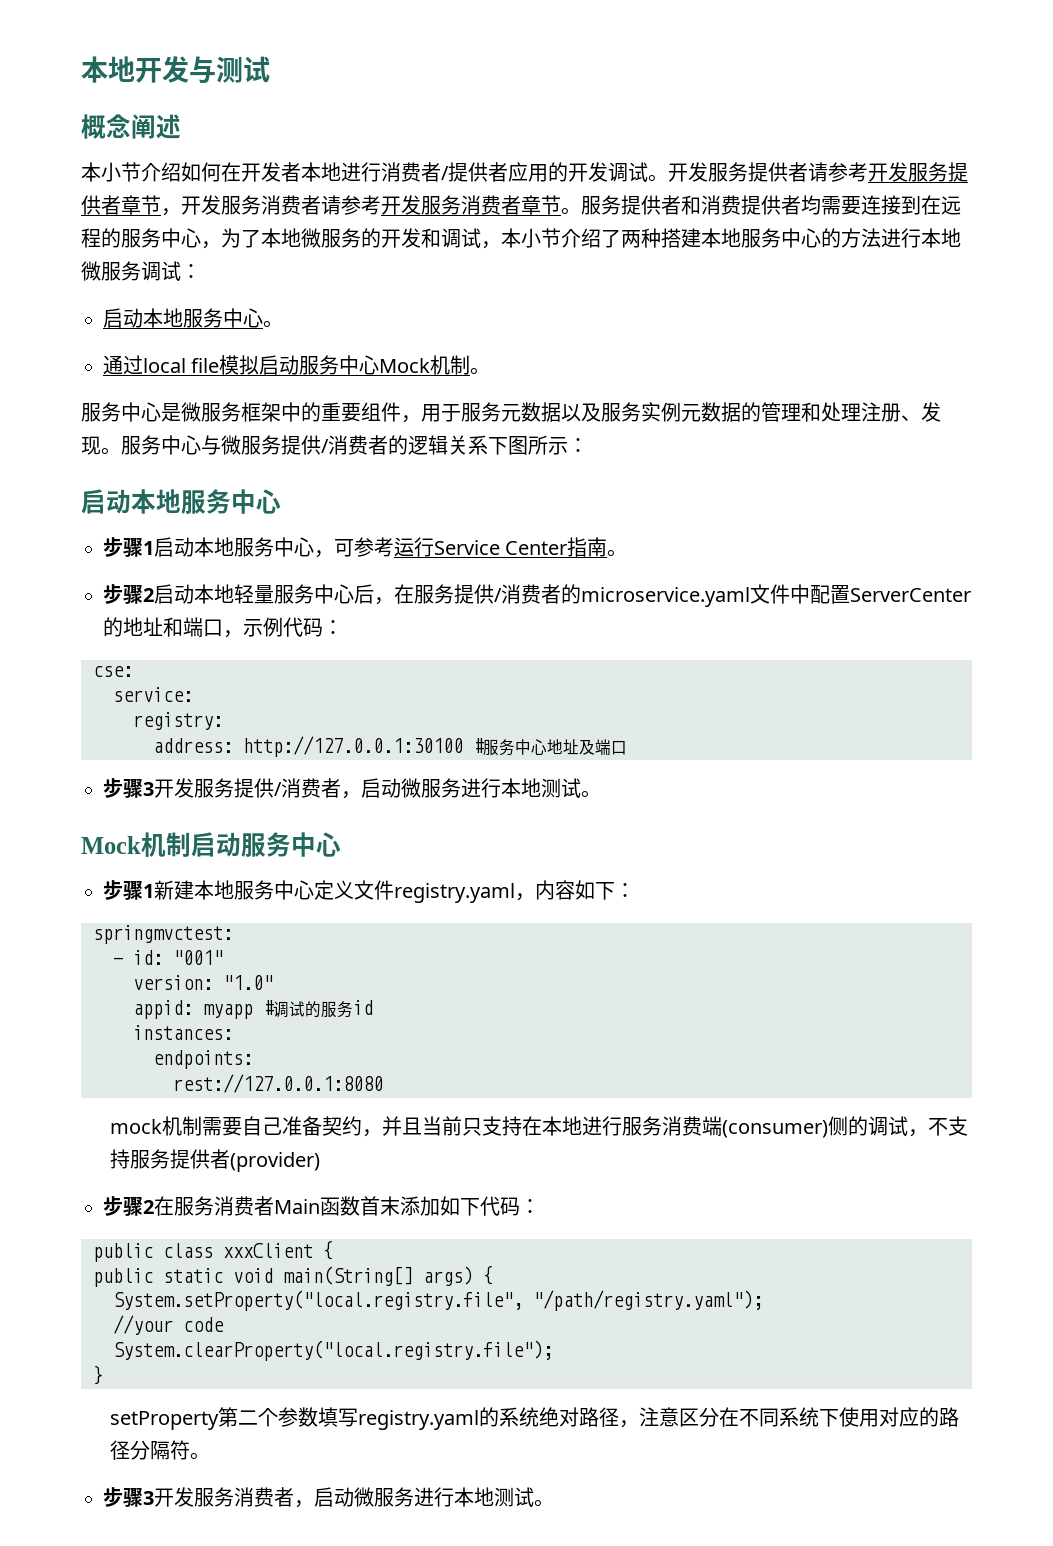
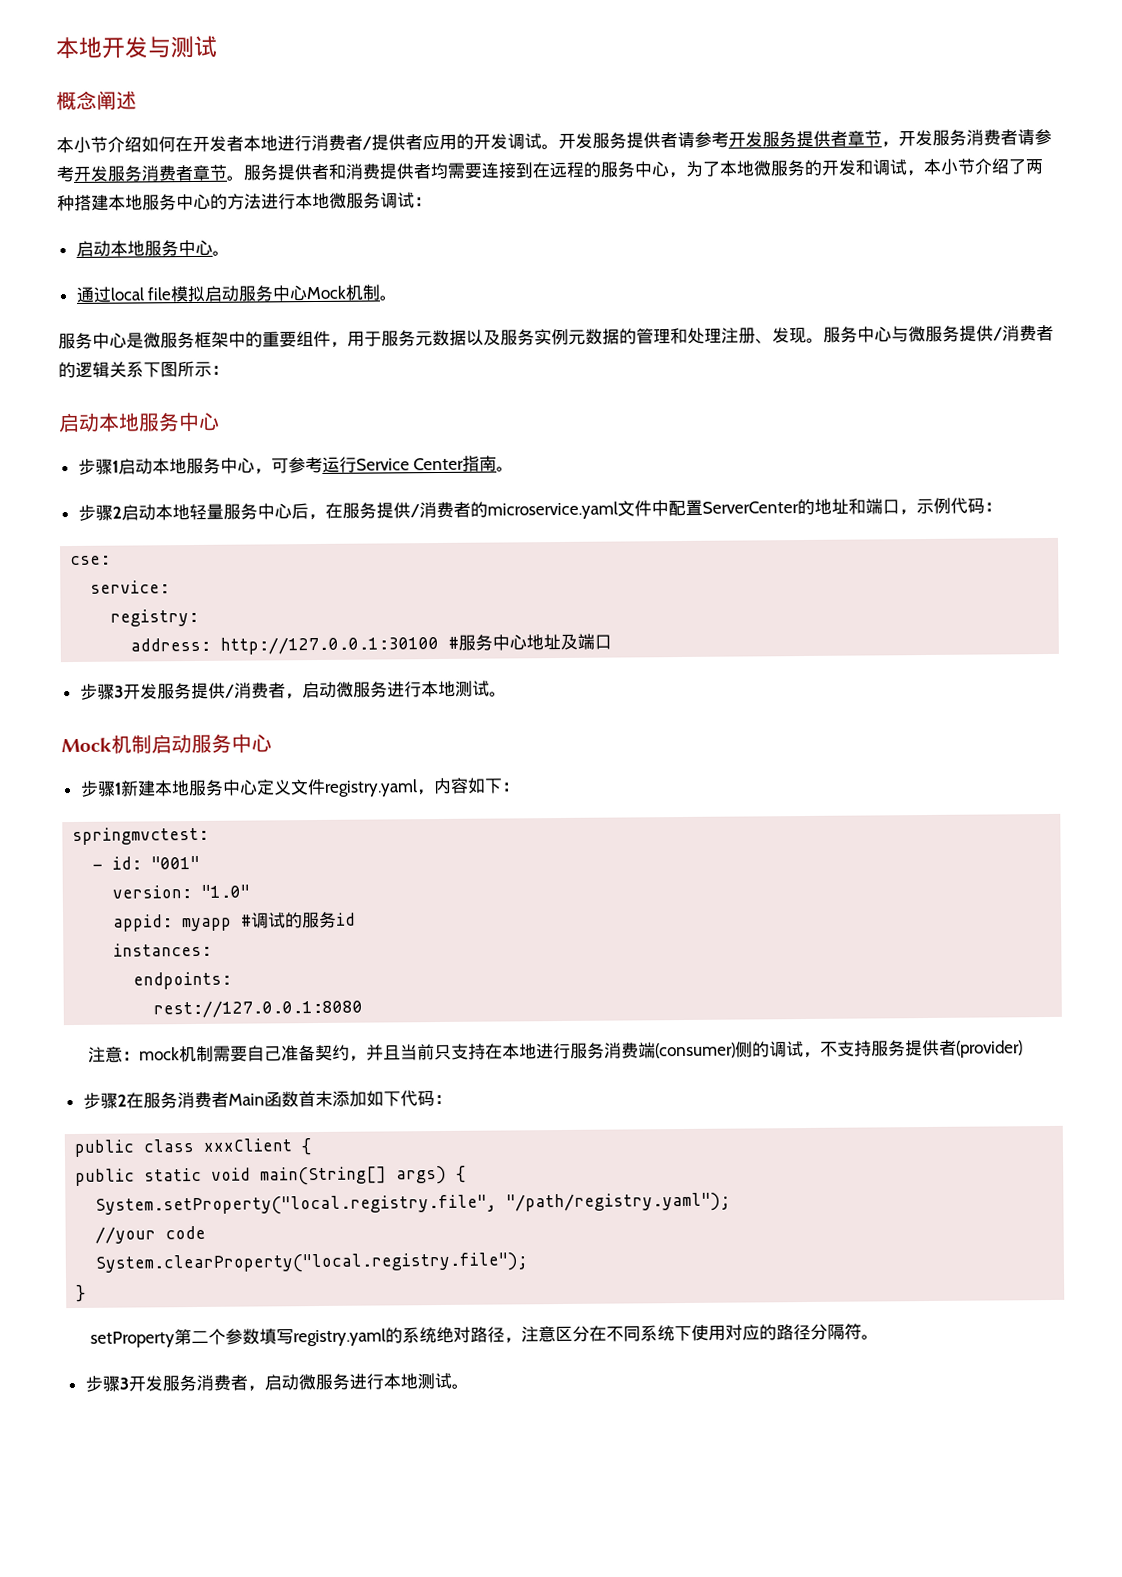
(383, 1083) none -> [87,1046,140,1063] 注意：

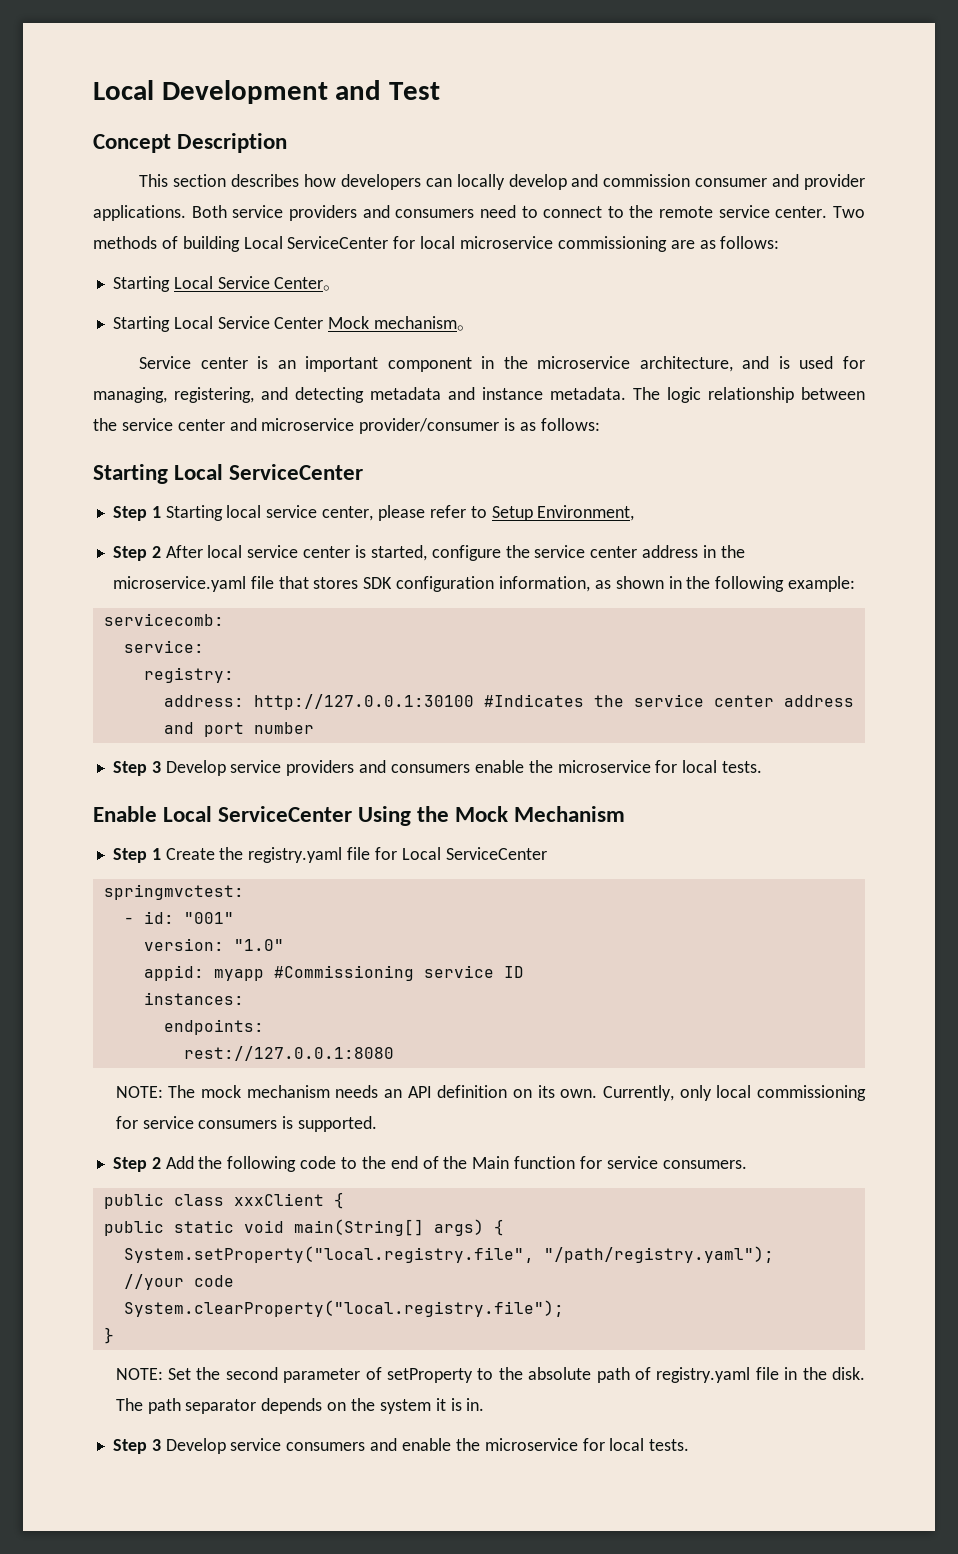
[55,35,217,60] [56,90,137,111] [56,128,1052,154] [56,158,1043,183] [57,192,432,212] [75,239,230,257] [75,284,398,303] [58,324,1054,350] [58,360,229,379] [58,411,220,433] [77,455,515,475] [77,497,1002,521] [70,555,112,566] [90,580,171,594] [110,608,200,627] [130,633,613,655] [79,680,507,700] [61,733,272,754] [79,777,520,797] 本地开发与测试 // 概念阐述 // 本小节介绍如何在开发者本地进行消费者/提供者应用的开发调试。开发服务提供者请参考开发服务提供者章节，开发服务消费者请参考开发服务消费者章节。服务提供者和消费提供者均需要连接到在远程的服务中心，为了本地微服务的开发和调试，本小节介绍了两种搭建本地服务中心的方法进行本地微服务调试： // 启动本地服务中心。 // 通过local file模拟启动服务中心Mock机制。 // 服务中心是微服务框架中的重要组件，用于服务元数据以及服务实例元数据的管理和处理注册、发现。服务中心与微服务提供/消费者的逻辑关系下图所示： // 启动本地服务中心 // 步骤1启动本地服务中心，可参考运行Service Center指南。 // 步骤2启动本地轻量服务中心后，在服务提供/消费者的microservice.yaml文件中配置ServerCenter的地址和端口，示例代码： // cse: // service: // registry: // address: http://127.0.0.1:30100 #服务中心地址及端口 // 步骤3开发服务提供/消费者，启动微服务进行本地测试。 // Mock机制启动服务中心 // 步骤1新建本地服务中心定义文件registry.yaml，内容如下： -> [93,80,441,104] [93,133,288,153] [139,174,865,190] [93,205,865,221] [93,236,780,252] [112,276,342,292] [112,316,476,332] [139,356,866,372] [93,387,865,403] [93,418,600,434] [93,464,364,484] [112,505,635,521] [112,545,745,561] [112,576,856,592] [103,613,224,626] [123,640,204,653] [143,667,234,683] [163,694,854,710] [163,722,314,737] [112,760,763,776] [93,806,626,826] [112,847,547,863] Local Development and Test // Concept Description // This section describes how developers can locally develop and commission consumer and provider applications. Both service providers and consumers need to connect to the remote service center. Two methods of building Local ServiceCenter for local microservice commissioning are as follows: // Starting Local Service Center。 // Starting Local Service Center Mock mechanism。 // Service center is an important component in the microservice architecture, and is used for managing, registering, and detecting metadata and instance metadata. The logic relationship between the service center and microservice provider/consumer is as follows: // Starting Local ServiceCenter // Step 1 Starting local service center, please refer to Setup Environment, // Step 2 After local service center is started, configure the service center address in the microservice.yaml file that stores SDK configuration information, as shown in the following example: // servicecomb: // service: // registry: // address: http://127.0.0.1:30100 #Indicates the service center address and port number // Step 3 Develop service providers and consumers enable the microservice for local tests. // Enable Local ServiceCenter Using the Mock Mechanism // Step 1 Create the registry.yaml file for Local ServiceCenter
[241,911,357,929] #调试的服务id -> [273,965,524,981] #Commissioning service ID
[87,1039,1023,1063] [82,1090,452,1109] 注意：mock机制需要自己准备契约，并且当前只支持在本地进行服务消费端(consumer)侧的调试，不支持服务提供者(provider) // 步骤2在服务消费者Main函数首末添加如下代码： -> [115,1085,866,1101] [115,1116,378,1132] [112,1156,747,1172] NOTE: The mock mechanism needs an API definition on its own. Currently, only local commissioning for service consumers is supported. // Step 2 Add the following code to the end of the Main function for service consumers.
[89,1323,879,1348] [84,1372,469,1392] setProperty第二个参数填写registry.yaml的系统绝对路径，注意区分在不同系统下使用对应的路径分隔符。 // 步骤3开发服务消费者，启动微服务进行本地测试。 -> [115,1367,865,1383] [115,1398,485,1414] [112,1438,690,1454] NOTE: Set the second parameter of setProperty to the absolute path of registry.yaml file in the disk. The path separator depends on the system it is in. // Step 3 Develop service consumers and enable the microservice for local tests.

